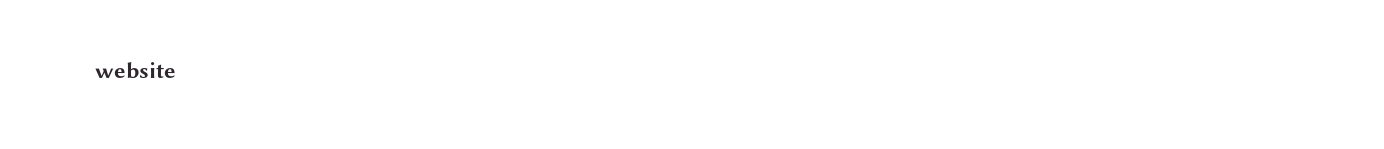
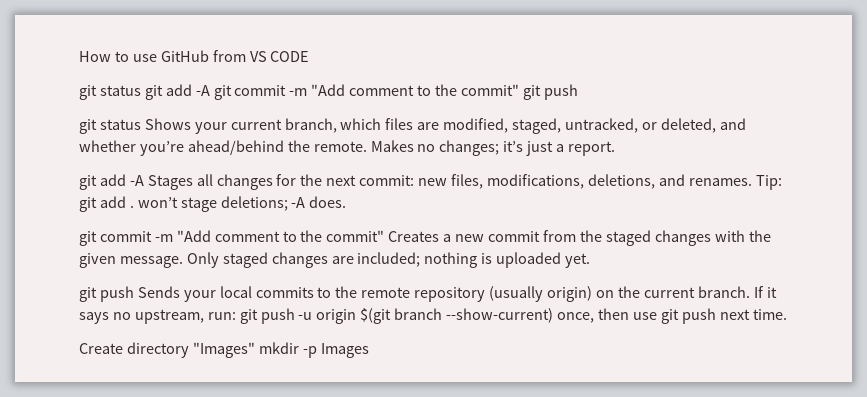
[95,62,176,79] website -> [79,50,310,62] [79,84,578,100] [79,118,746,134] [79,140,616,156] [79,174,782,190] [79,196,347,212] [79,230,771,246] [79,252,591,268] [79,286,777,302] [79,308,787,324] [79,342,369,358] How to use GitHub from VS CODE // git status git add -A git commit -m "Add comment to the commit" git push // git status Shows your current branch, which files are modified, staged, untracked, or deleted, and whether you’re ahead/behind the remote. Makes no changes; it’s just a report. // git add -A Stages all changes for the next commit: new files, modifications, deletions, and renames. Tip: git add . won’t stage deletions; -A does. // git commit -m "Add comment to the commit" Creates a new commit from the staged changes with the given message. Only staged changes are included; nothing is uploaded yet. // git push Sends your local commits to the remote repository (usually origin) on the current branch. If it says no upstream, run: git push -u origin $(git branch --show-current) once, then use git push next time. // Create directory "Images" mkdir -p Images

